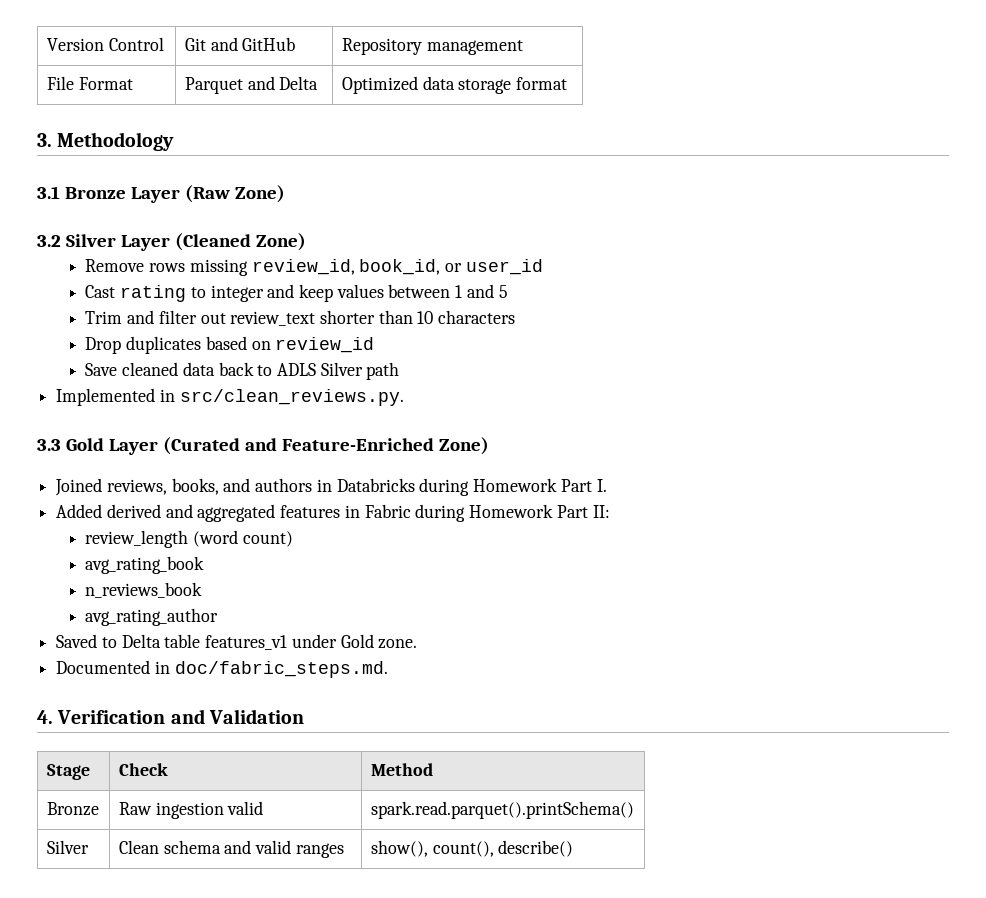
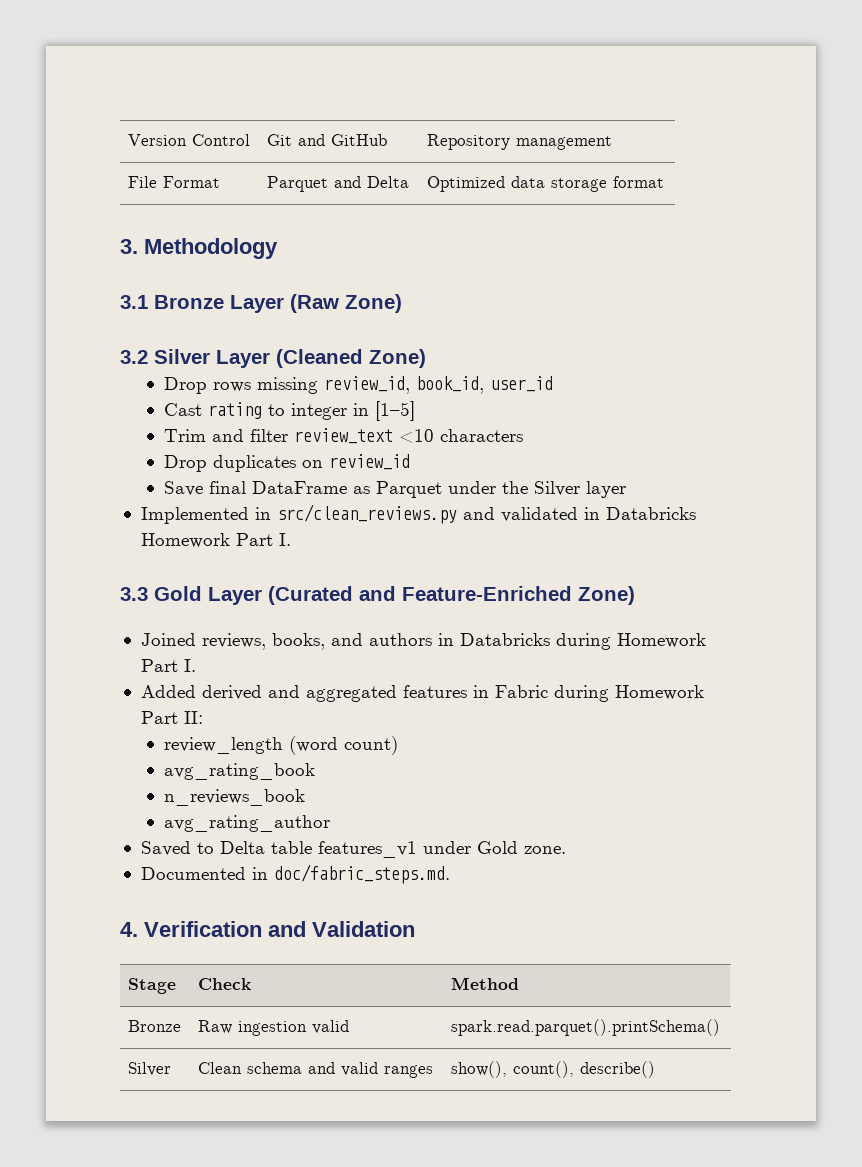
[85,259,145,272] Remove -> [164,377,208,394] Drop
[444,263,462,272] or -> (485, 385) none
[267,284,508,302] [85,310,434,326] and keep values between 1 and 5 // Trim and filter out review_text shorter than 10 -> [353,401,416,421] [164,428,435,444] in [1–5] // Trim and filter review_text <10
[205,336,247,350] based -> (297, 463) none
[122,362,400,380] [56,388,404,406] cleaned data back to ADLS Silver path // Implemented in src/clean_reviews.py. -> [209,481,627,498] [140,504,696,524] [140,533,291,548] final DataFrame as Parquet under the Silver layer // Implemented in src/clean_reviews.py and validated in Databricks Homework Part I.

